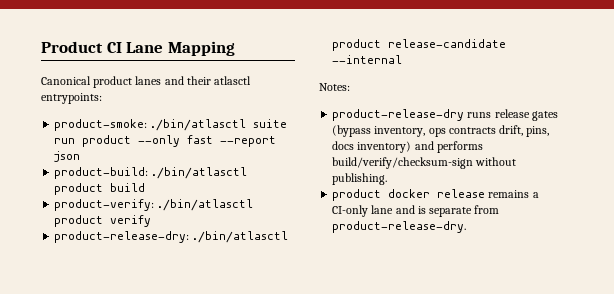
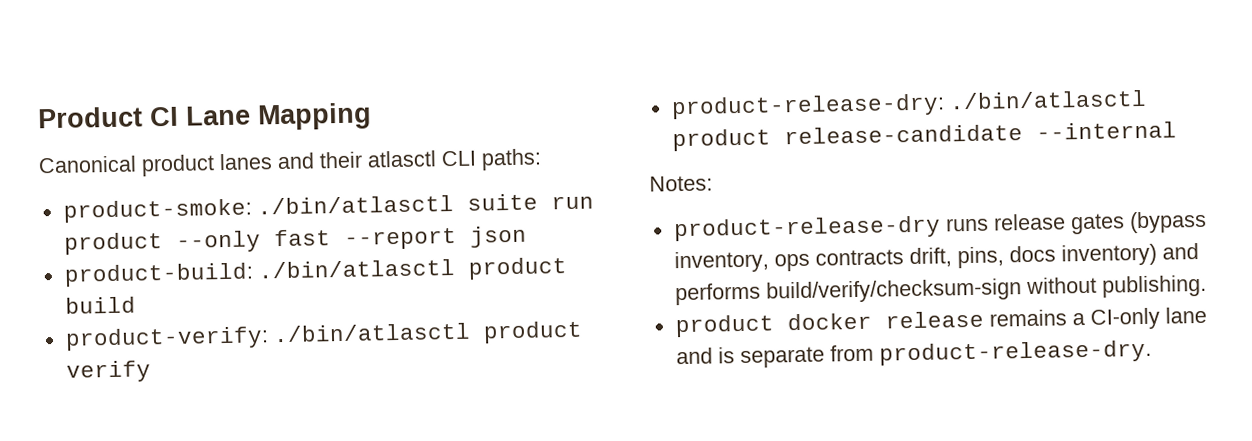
[41,93,102,104] entrypoints: -> [441,148,542,171] CLI paths:

